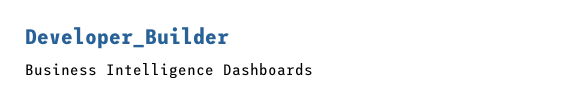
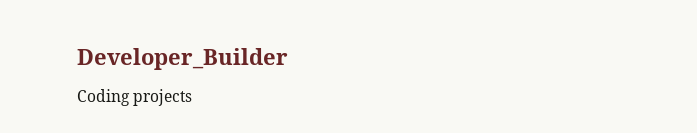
[25,63,313,79] Business Intelligence Dashboards -> [77,89,193,106] Coding projects

